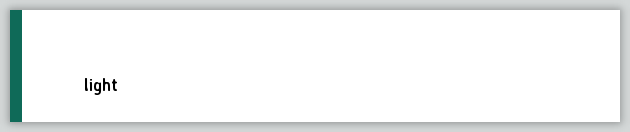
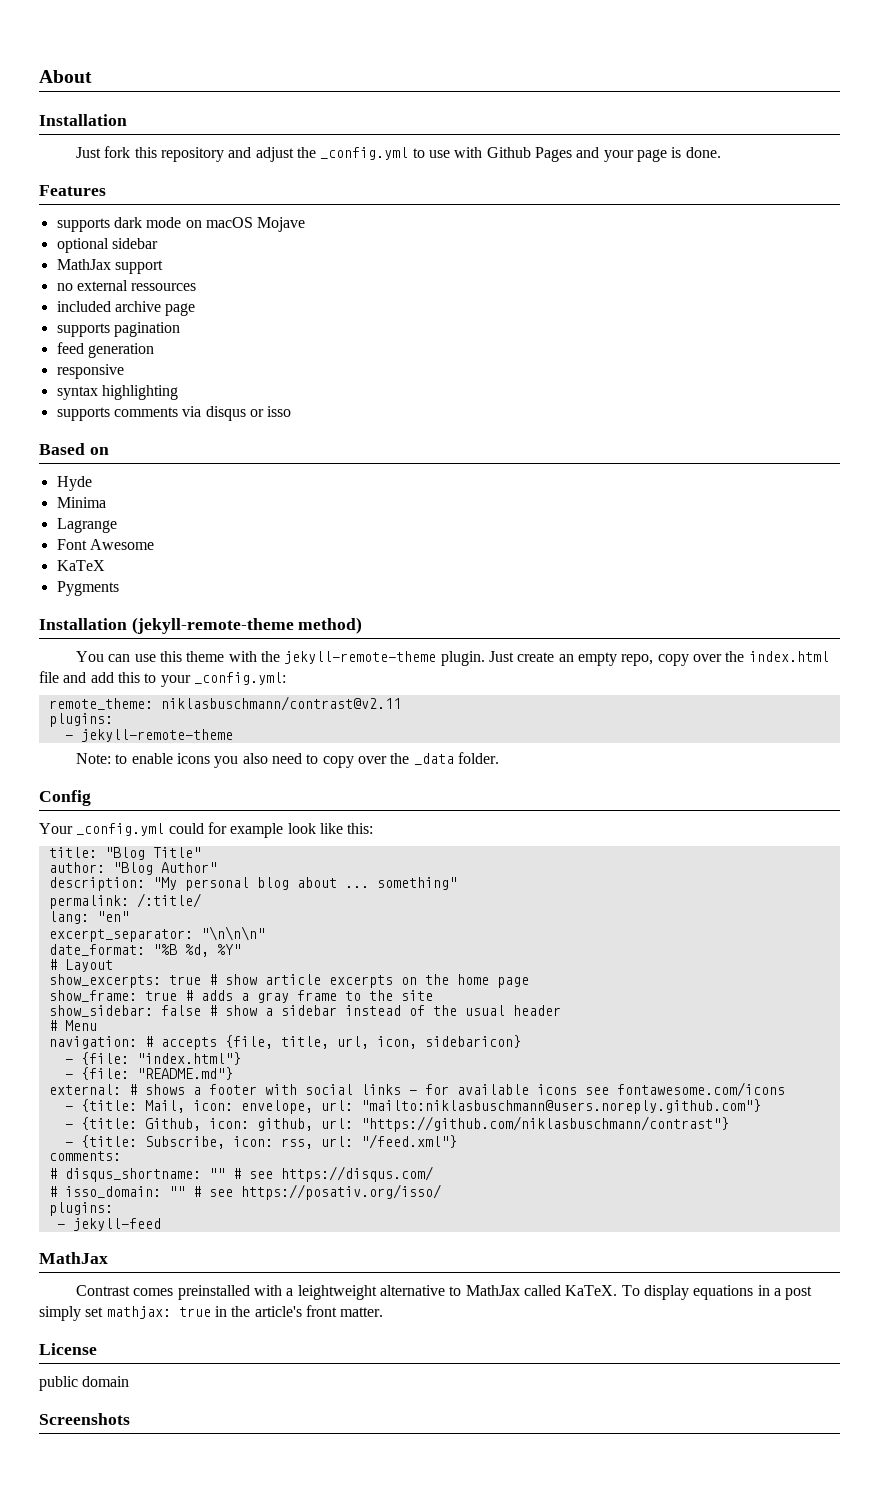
[84,78,118,95] light -> [39,70,92,83] [39,114,127,126] [76,146,721,162] [39,185,106,196] [56,217,306,232] [56,238,158,253] [56,259,163,274] [56,280,197,291] [56,301,196,316] [56,322,180,337] [56,342,154,358] [56,364,124,379] [56,385,178,400] [56,406,292,421] [39,443,109,455] [56,476,92,491] [56,497,106,508] [56,518,117,533] [56,539,154,550] [56,560,105,571] [56,581,119,596] [39,617,363,634] [76,651,829,666] [39,671,286,687] [48,696,401,711] [48,713,113,727] [64,729,233,742] [76,752,499,768] [39,790,91,806] [39,822,374,838] [48,847,201,860] [48,862,217,875] [48,877,457,891] [48,893,201,909] [48,911,129,924] [48,926,265,942] [48,944,241,957] [48,959,113,972] [48,974,529,988] [48,990,433,1003] [48,1005,561,1017] [48,1020,97,1031] [48,1035,521,1050] [64,1052,241,1065] [64,1067,233,1080] [48,1082,785,1097] [64,1099,761,1114] [64,1116,729,1132] [64,1134,457,1149] [48,1151,121,1161] [48,1166,433,1182] [48,1184,441,1200] [48,1202,113,1216] [56,1218,161,1231] [39,1252,108,1264] [76,1285,813,1300] [39,1305,384,1321] [39,1343,97,1355] [39,1376,130,1391] [39,1413,130,1425] About // Installation // Just fork this repository and adjust the _config.yml to use with Github Pages and your page is done. // Features // supports dark mode on macOS Mojave // optional sidebar // MathJax support // no external ressources // included archive page // supports pagination // feed generation // responsive // syntax highlighting // supports comments via disqus or isso // Based on // Hyde // Minima // Lagrange // Font Awesome // KaTeX // Pygments // Installation (jekyll-remote-theme method) // You can use this theme with the jekyll-remote-theme plugin. Just create an empty repo, copy over the index.html file and add this to your _config.yml: // remote_theme: niklasbuschmann/contrast@v2.11 // plugins: // - jekyll-remote-theme // Note: to enable icons you also need to copy over the _data folder. // Config // Your _config.yml could for example look like this: // title: "Blog Title" // author: "Blog Author" // description: "My personal blog about ... something" // permalink: /:title/ // lang: "en" // excerpt_separator: "\n\n\n" // date_format: "%B %d, %Y" // # Layout // show_excerpts: true # show article excerpts on the home page // show_frame: true # adds a gray frame to the site // show_sidebar: false # show a sidebar instead of the usual header // # Menu // navigation: # accepts {file, title, url, icon, sidebaricon} // - {file: "index.html"} // - {file: "README.md"} // external: # shows a footer with social links - for available icons see fontawesome.com/icons // - {title: Mail, icon: envelope, url: "mailto:niklasbuschmann@users.noreply.github.com"} // - {title: Github, icon: github, url: "https://github.com/niklasbuschmann/contrast"} // - {title: Subscribe, icon: rss, url: "/feed.xml"} // comments: // # disqus_shortname: "" # see https://disqus.com/ // # isso_domain: "" # see https://posativ.org/isso/ // plugins: // - jekyll-feed // MathJax // Contrast comes preinstalled with a leightweight alternative to MathJax called KaTeX. To display equations in a post simply set mathjax: true in the article's front matter. // License // public domain // Screenshots

